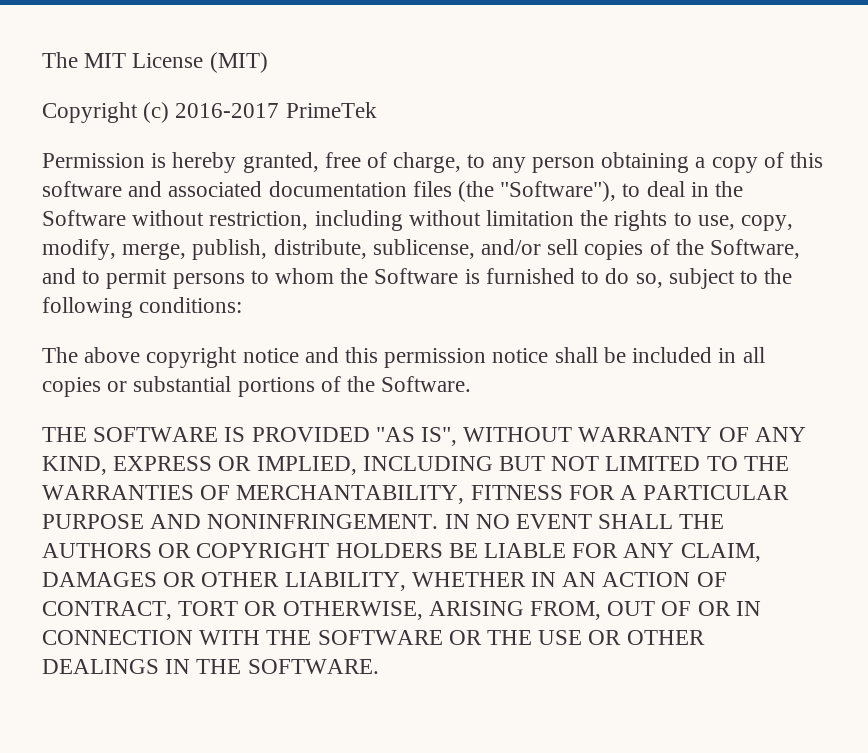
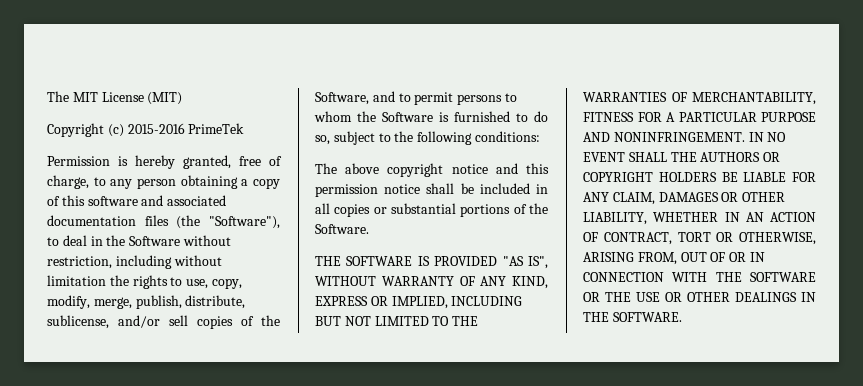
[175,103,280,118] 2016-2017 -> [127,123,185,134] 2015-2016

